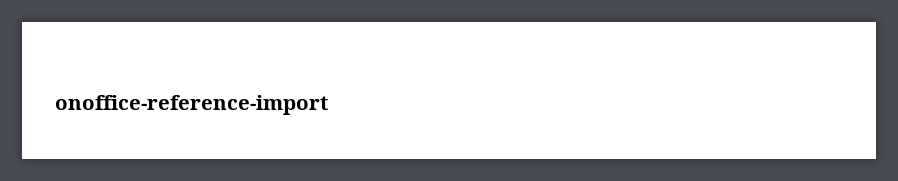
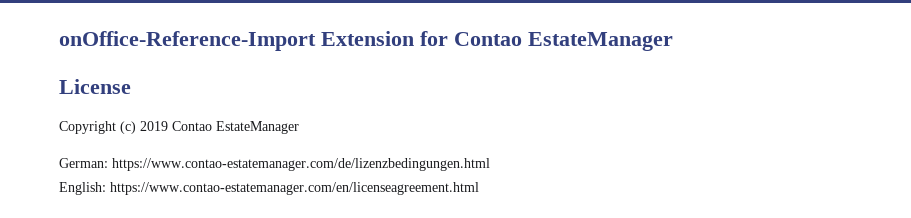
[55,95,328,115] onoffice-reference-import -> [59,31,673,51] [59,79,131,94] [59,121,299,134] [59,158,490,171] [59,182,479,195] onOffice-Reference-Import Extension for Contao EstateManager // License // Copyright (c) 2019 Contao EstateManager // German: https://www.contao-estatemanager.com/de/lizenzbedingungen.html // English: https://www.contao-estatemanager.com/en/licenseagreement.html

